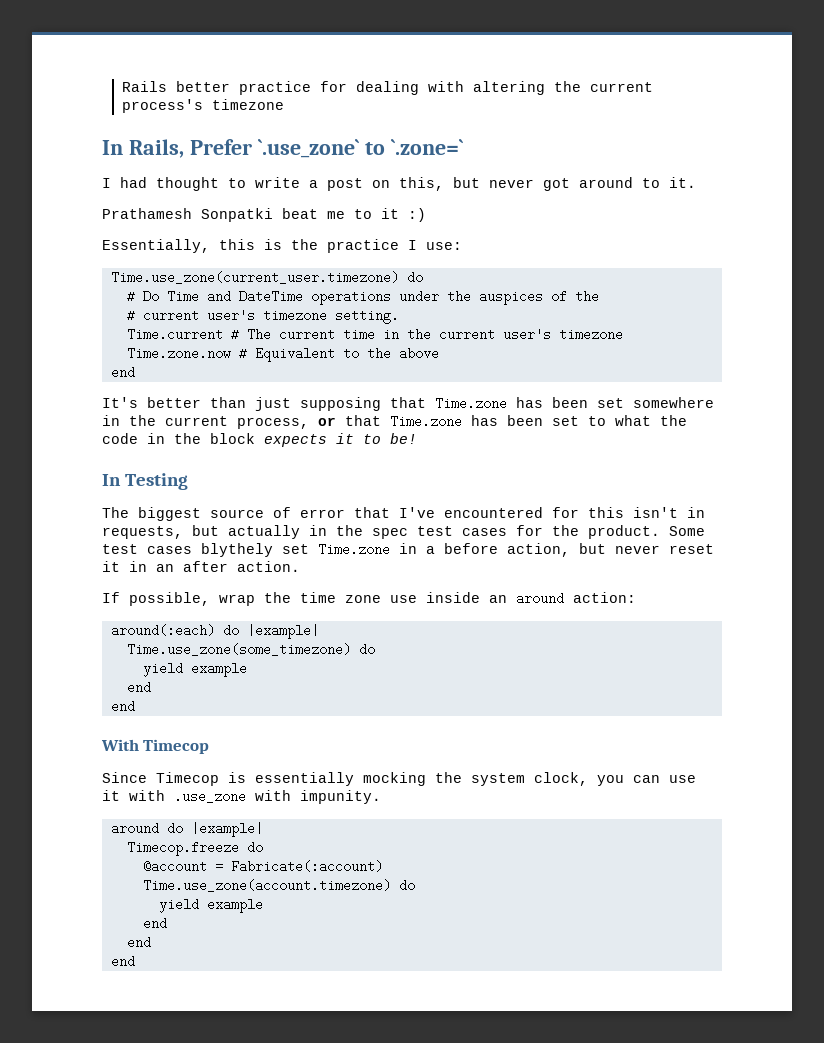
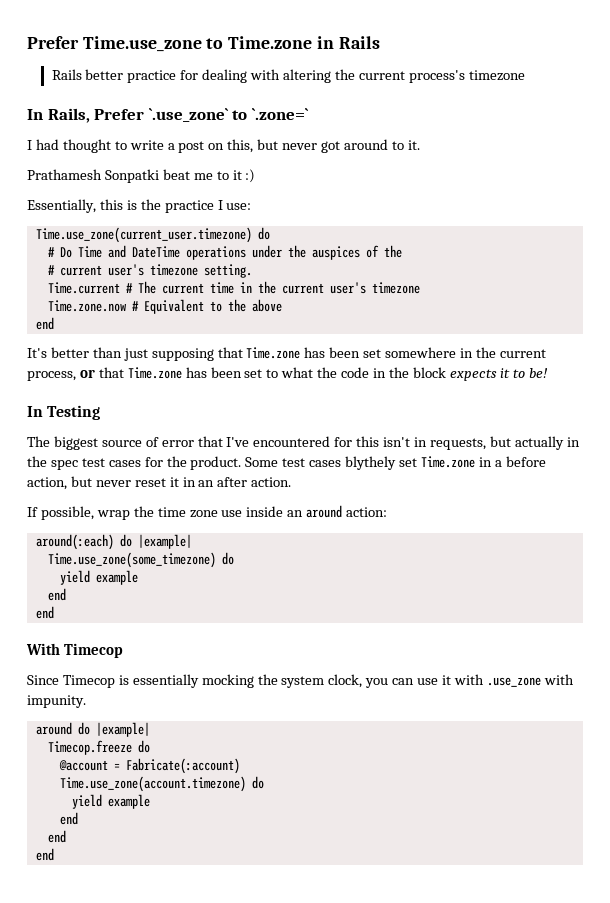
(122, 86) none -> [27,36,380,52] Prefer Time.use_zone to Time.zone in Rails //

